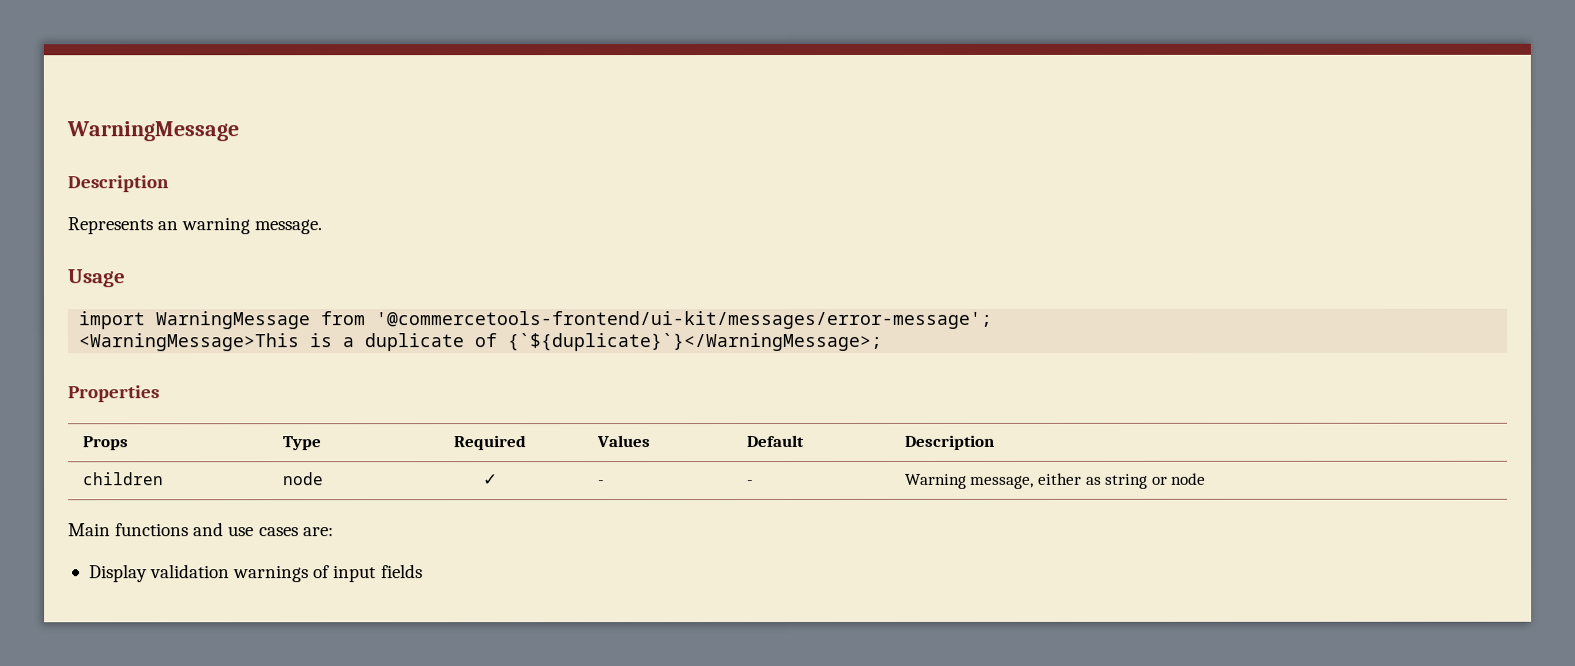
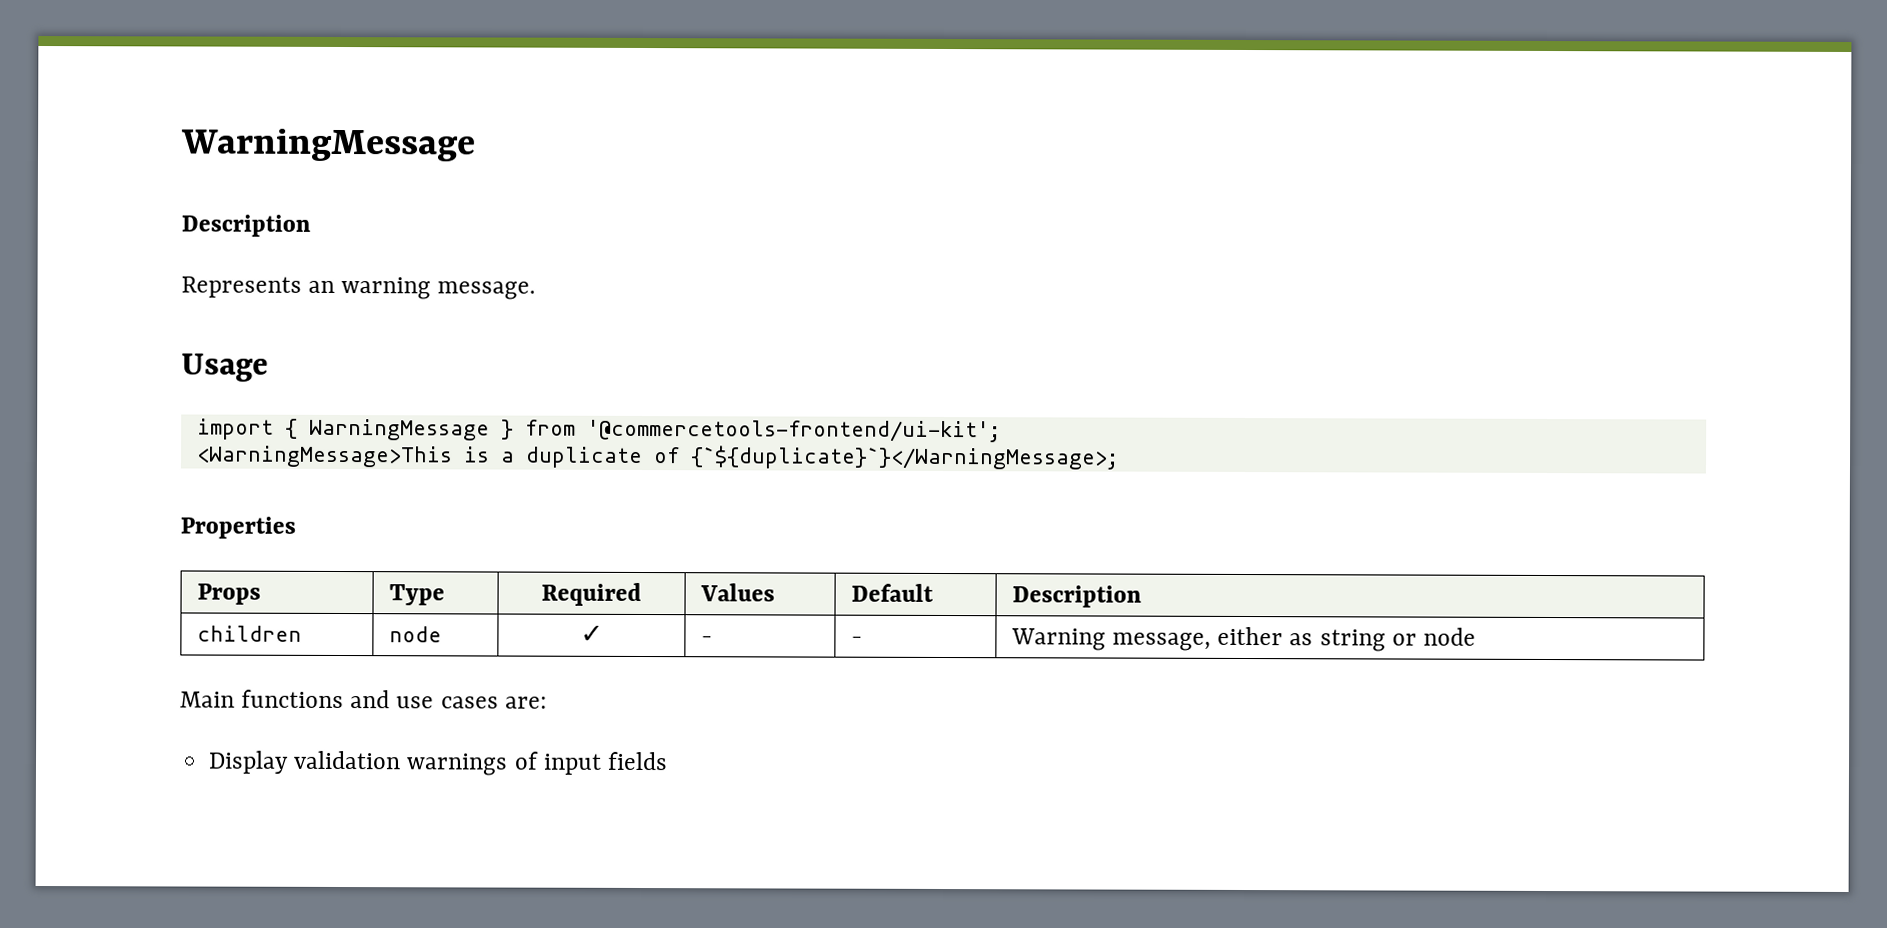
[155,310,993,330] WarningMessage from '@commercetools-frontend/ui-kit/messages/error-message'; -> [284,418,1002,443] { WarningMessage } from '@commercetools-frontend/ui-kit';

